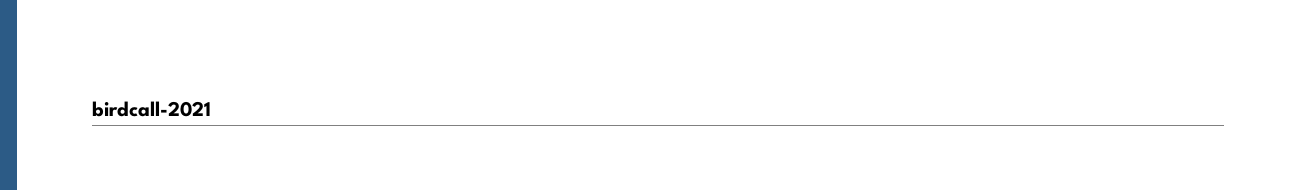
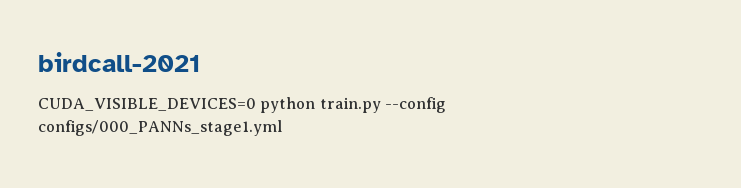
(211, 109) none -> [38,97,446,113] [38,120,282,136] // CUDA_VISIBLE_DEVICES=0 python train.py --config configs/000_PANNs_stage1.yml

